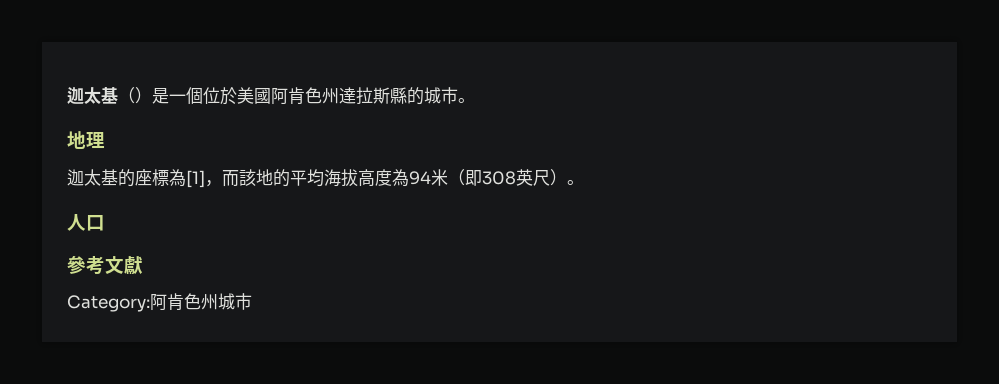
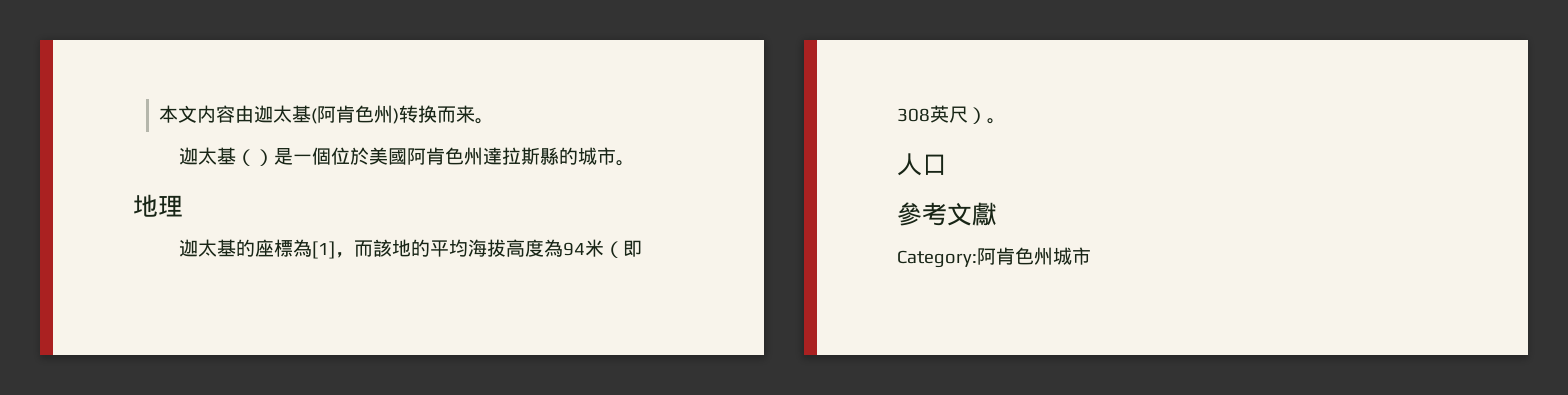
(67, 95) none -> [159,105,495,124] 本文内容由迦太基(阿肯色州)转换而来。 //

